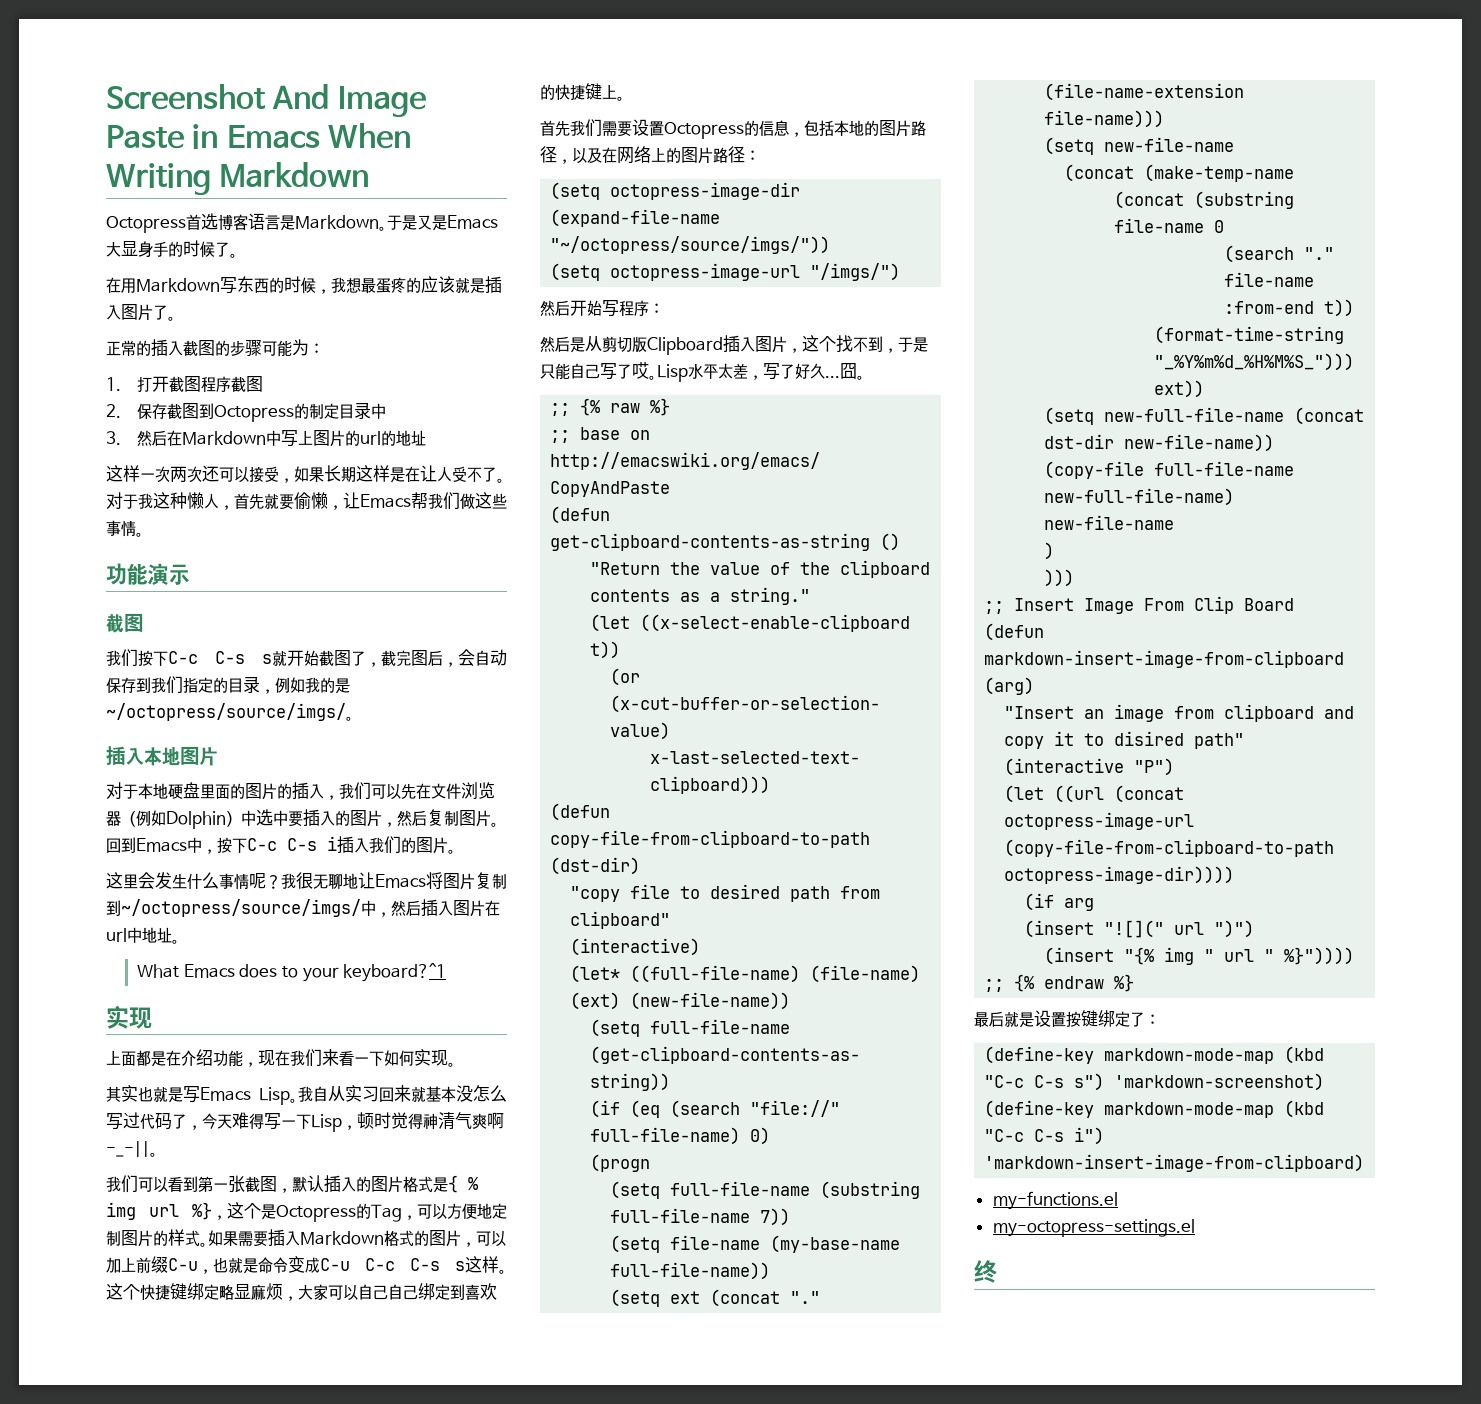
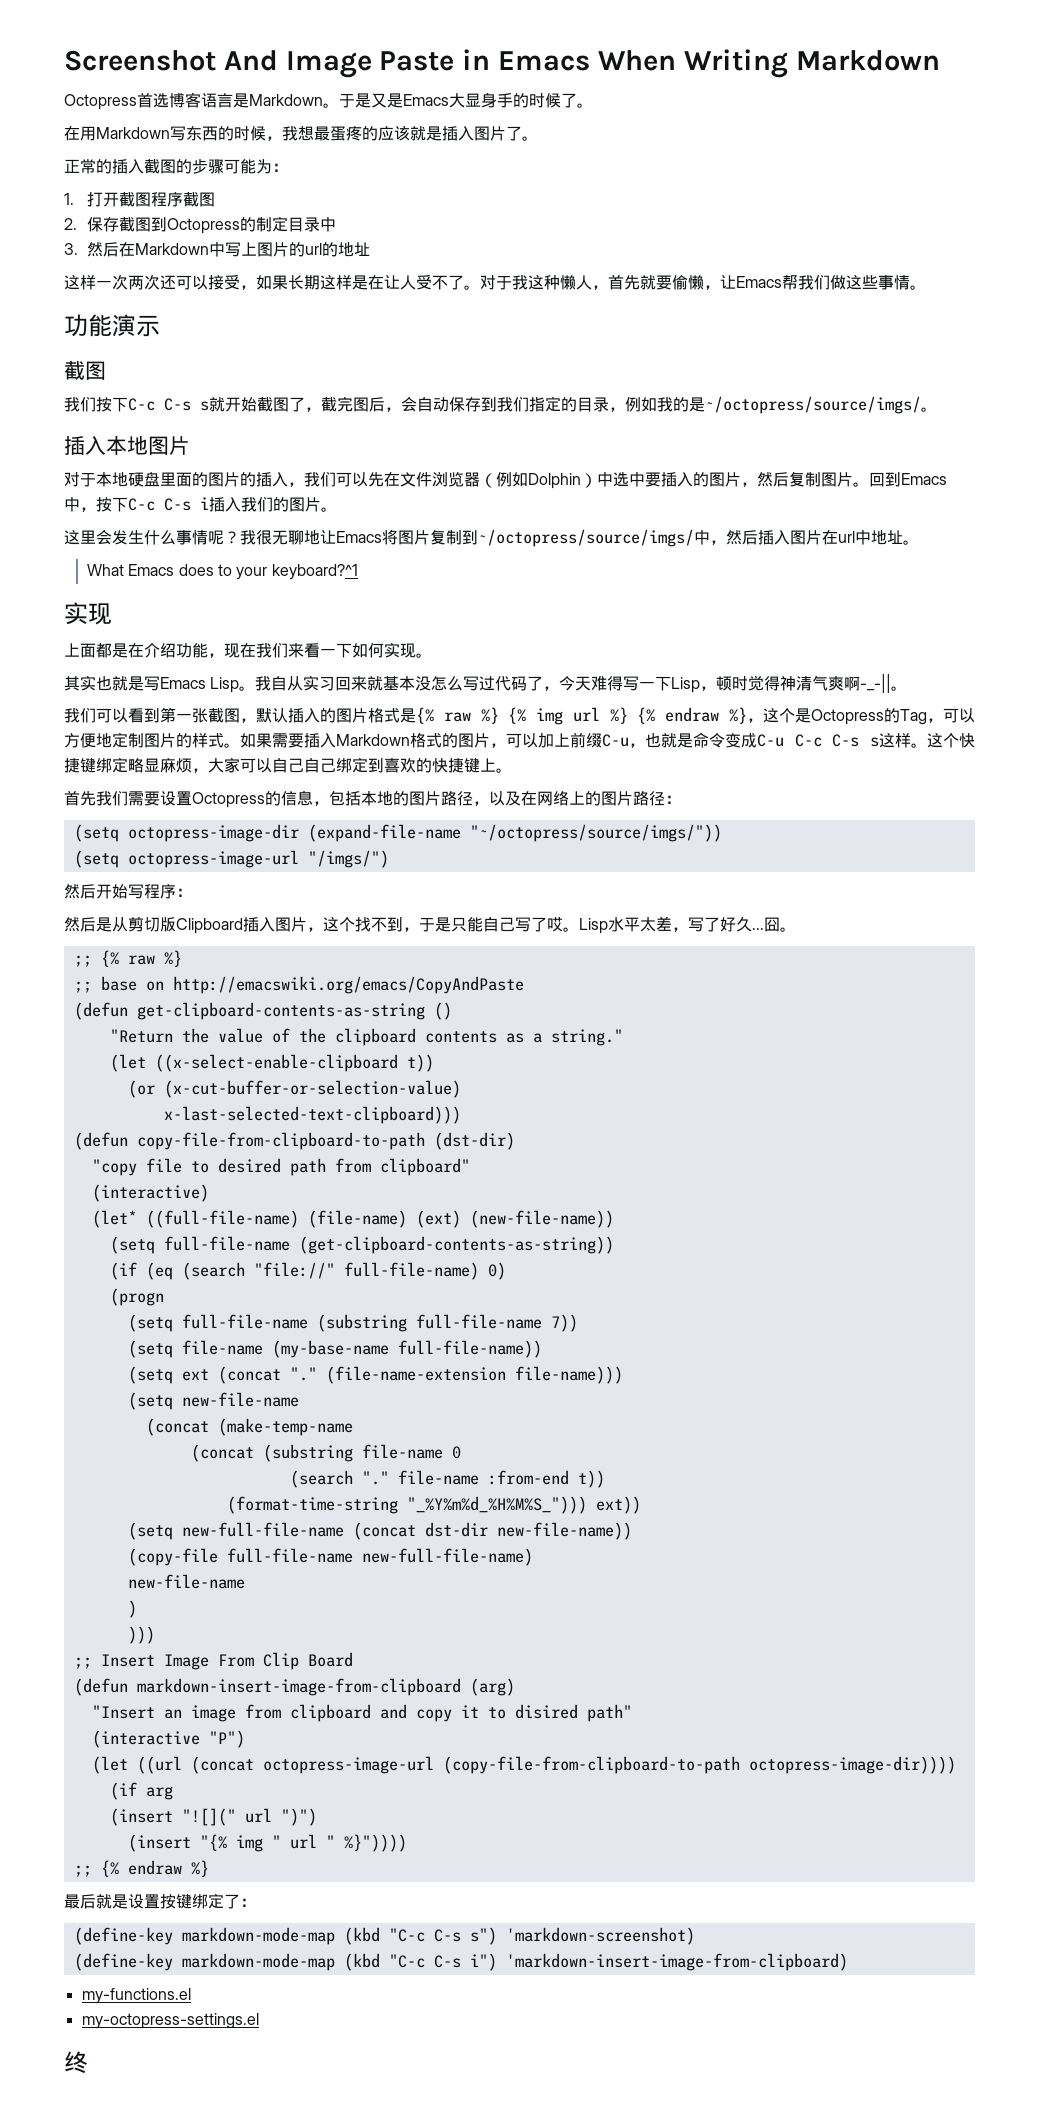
[448,1175,478,1193] [106,1202,180,1220] { % img url -> [416,707,720,725] {% raw %} {% img url %} {% endraw

